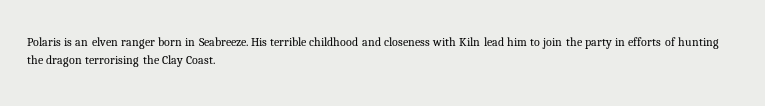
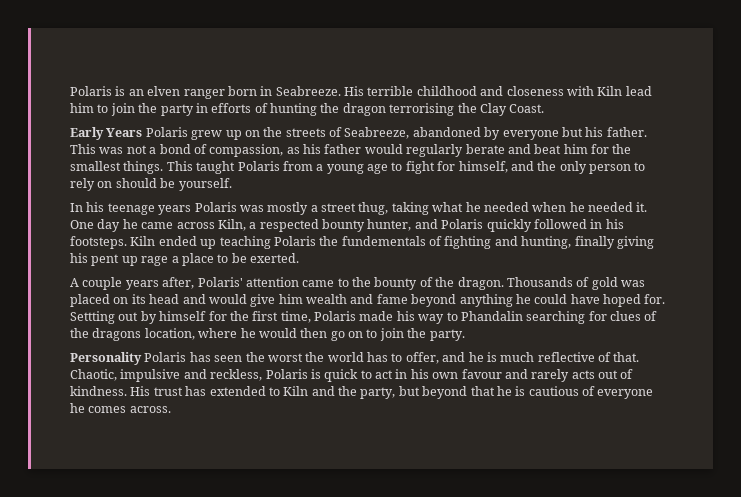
(216, 60) none -> [70,127,647,140] [70,144,632,157] [70,161,646,174] [70,178,232,191] [70,202,648,215] [70,219,624,232] [70,236,654,249] [70,253,299,266] [70,277,645,290] [70,294,666,307] [70,311,658,324] [70,328,465,341] [70,352,640,365] [70,369,634,382] [70,386,654,399] [70,403,171,413] // Early Years Polaris grew up on the streets of Seabreeze, abandoned by everyone but his father. This was not a bond of compassion, as his father would regularly berate and beat him for the smallest things. This taught Polaris from a young age to fight for himself, and the only person to rely on should be yourself. // In his teenage years Polaris was mostly a street thug, taking what he needed when he needed it. One day he came across Kiln, a respected bounty hunter, and Polaris quickly followed in his footsteps. Kiln ended up teaching Polaris the fundementals of fighting and hunting, finally giving his pent up rage a place to be exerted. // A couple years after, Polaris' attention came to the bounty of the dragon. Thousands of gold was placed on its head and would give him wealth and fame beyond anything he could have hoped for. Settting out by himself for the first time, Polaris made his way to Phandalin searching for clues of the dragons location, where he would then go on to join the party. // Personality Polaris has seen the worst the world has to offer, and he is much reflective of that. Chaotic, impulsive and reckless, Polaris is quick to act in his own favour and rarely acts out of kindness. His trust has extended to Kiln and the party, but beyond that he is cautious of everyone he comes across.

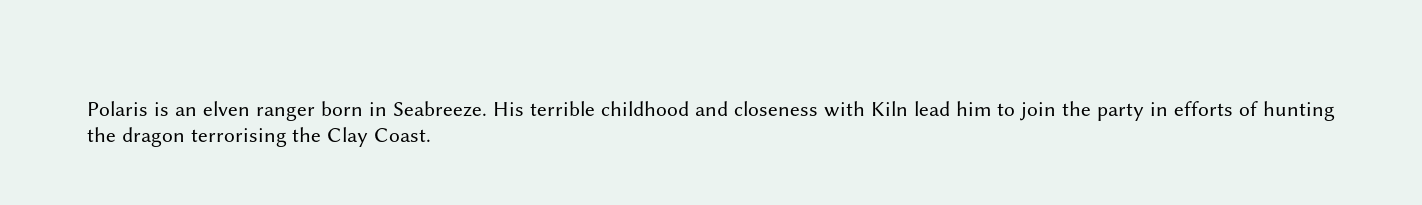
[70,127,647,140] [70,144,632,157] [70,161,646,174] [70,178,232,191] [70,202,648,215] [70,219,624,232] [70,236,654,249] [70,253,299,266] [70,277,645,290] [70,294,666,307] [70,311,658,324] [70,328,465,341] [70,352,640,365] [70,369,634,382] [70,386,654,399] [70,403,171,413] // Early Years Polaris grew up on the streets of Seabreeze, abandoned by everyone but his father. This was not a bond of compassion, as his father would regularly berate and beat him for the smallest things. This taught Polaris from a young age to fight for himself, and the only person to rely on should be yourself. // In his teenage years Polaris was mostly a street thug, taking what he needed when he needed it. One day he came across Kiln, a respected bounty hunter, and Polaris quickly followed in his footsteps. Kiln ended up teaching Polaris the fundementals of fighting and hunting, finally giving his pent up rage a place to be exerted. // A couple years after, Polaris' attention came to the bounty of the dragon. Thousands of gold was placed on its head and would give him wealth and fame beyond anything he could have hoped for. Settting out by himself for the first time, Polaris made his way to Phandalin searching for clues of the dragons location, where he would then go on to join the party. // Personality Polaris has seen the worst the world has to offer, and he is much reflective of that. Chaotic, impulsive and reckless, Polaris is quick to act in his own favour and rarely acts out of kindness. His trust has extended to Kiln and the party, but beyond that he is cautious of everyone he comes across. -> (432, 135) none

